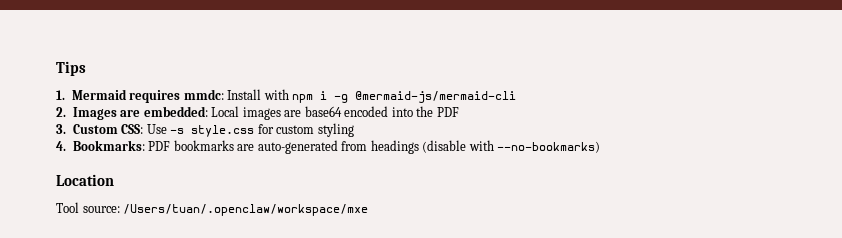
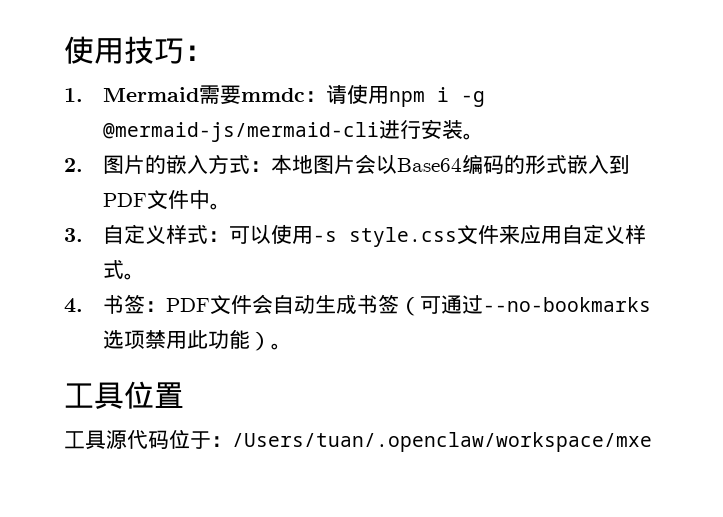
[56,61,86,76] Tips -> [64,36,214,64] 使用技巧：
[129,89,289,103] requires mmdc: Install with -> [199,84,390,104] 需要mmdc：请使用
(517, 97) none -> [379,119,485,140] 进行安装。
[72,106,459,120] Images are embedded: Local images are base64 encoded into the PDF -> [103,154,631,174] [103,189,232,210] 图片的嵌入方式：本地图片会以Base64编码的形式嵌入到PDF文件中。
[72,123,354,137] [56,140,601,154] [56,174,114,186] [56,202,120,213] Custom CSS: Use -s style.css for custom styling // 4. Bookmarks: PDF bookmarks are auto-generated from headings (disable with --no-bookmarks) // Location // Tool source: -> [103,224,647,247] [103,260,146,280] [64,294,652,316] [103,329,293,351] [64,381,184,409] [64,429,232,450] 自定义样式：可以使用-s style.css文件来应用自定义样式。 // 4.书签：PDF文件会自动生成书签（可通过--no-bookmarks选项禁用此功能）。 // 工具位置 // 工具源代码位于：

